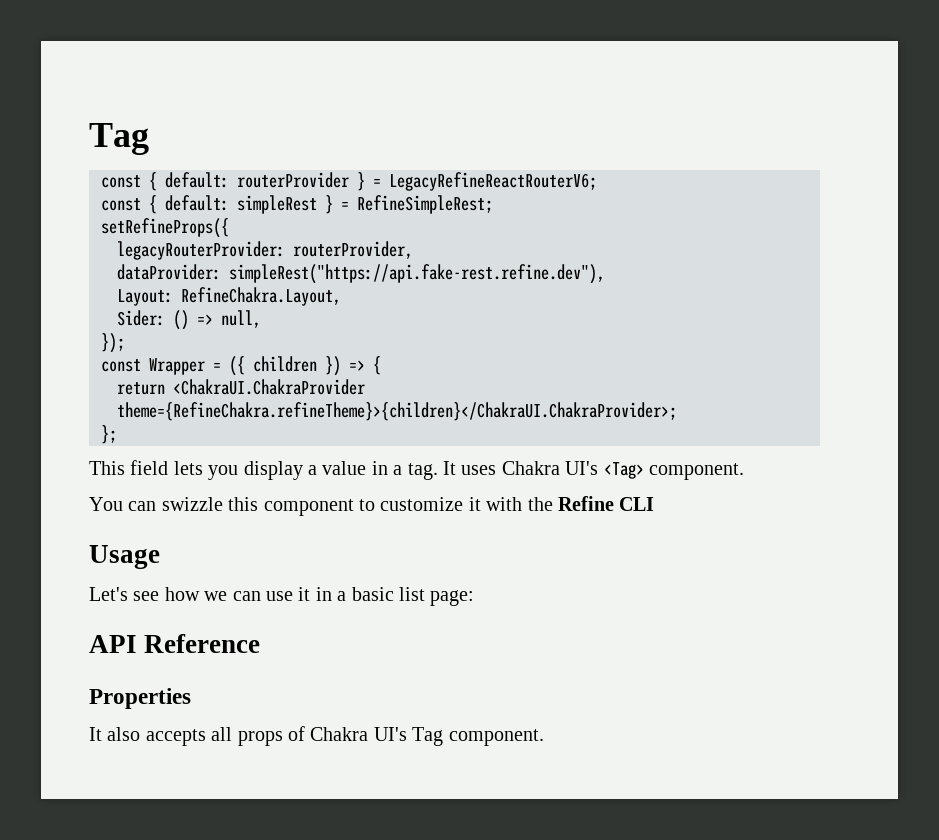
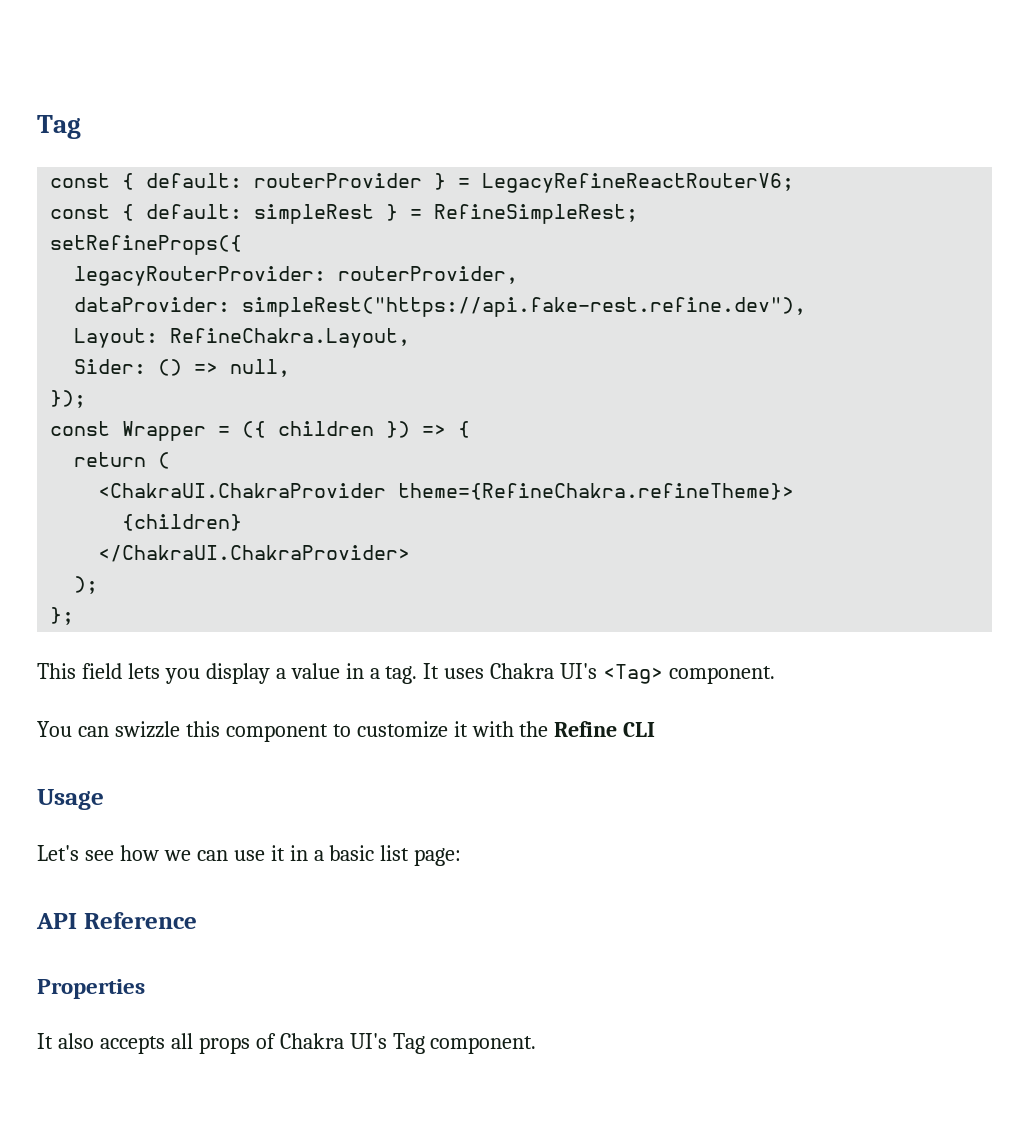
[173,379,365,395] [117,402,677,421] <ChakraUI.ChakraProvider theme={RefineChakra.refineTheme}>{children}</ChakraUI.ChakraProvider>; -> [158,452,171,469] [98,483,795,500] [122,514,243,531] [98,545,411,562] [74,576,99,594] ( // <ChakraUI.ChakraProvider theme={RefineChakra.refineTheme}> // {children} // </ChakraUI.ChakraProvider> // );

